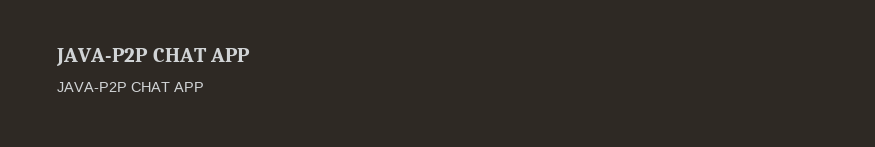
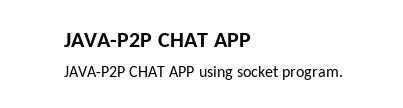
(204, 87) none -> [198,66,343,80] using socket program.

